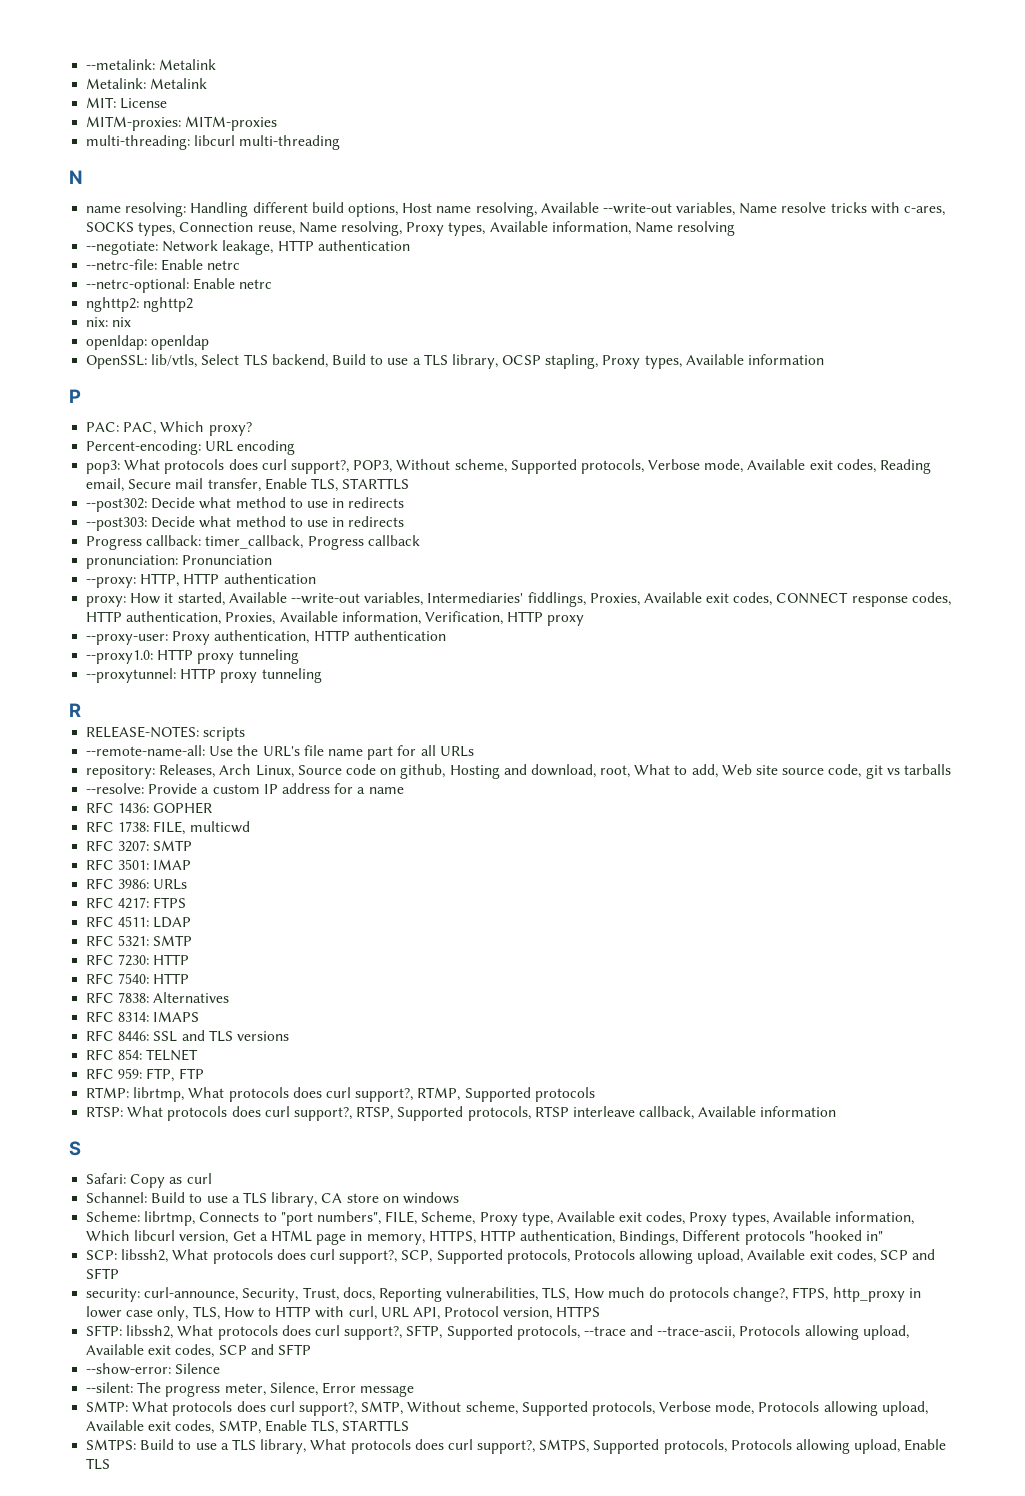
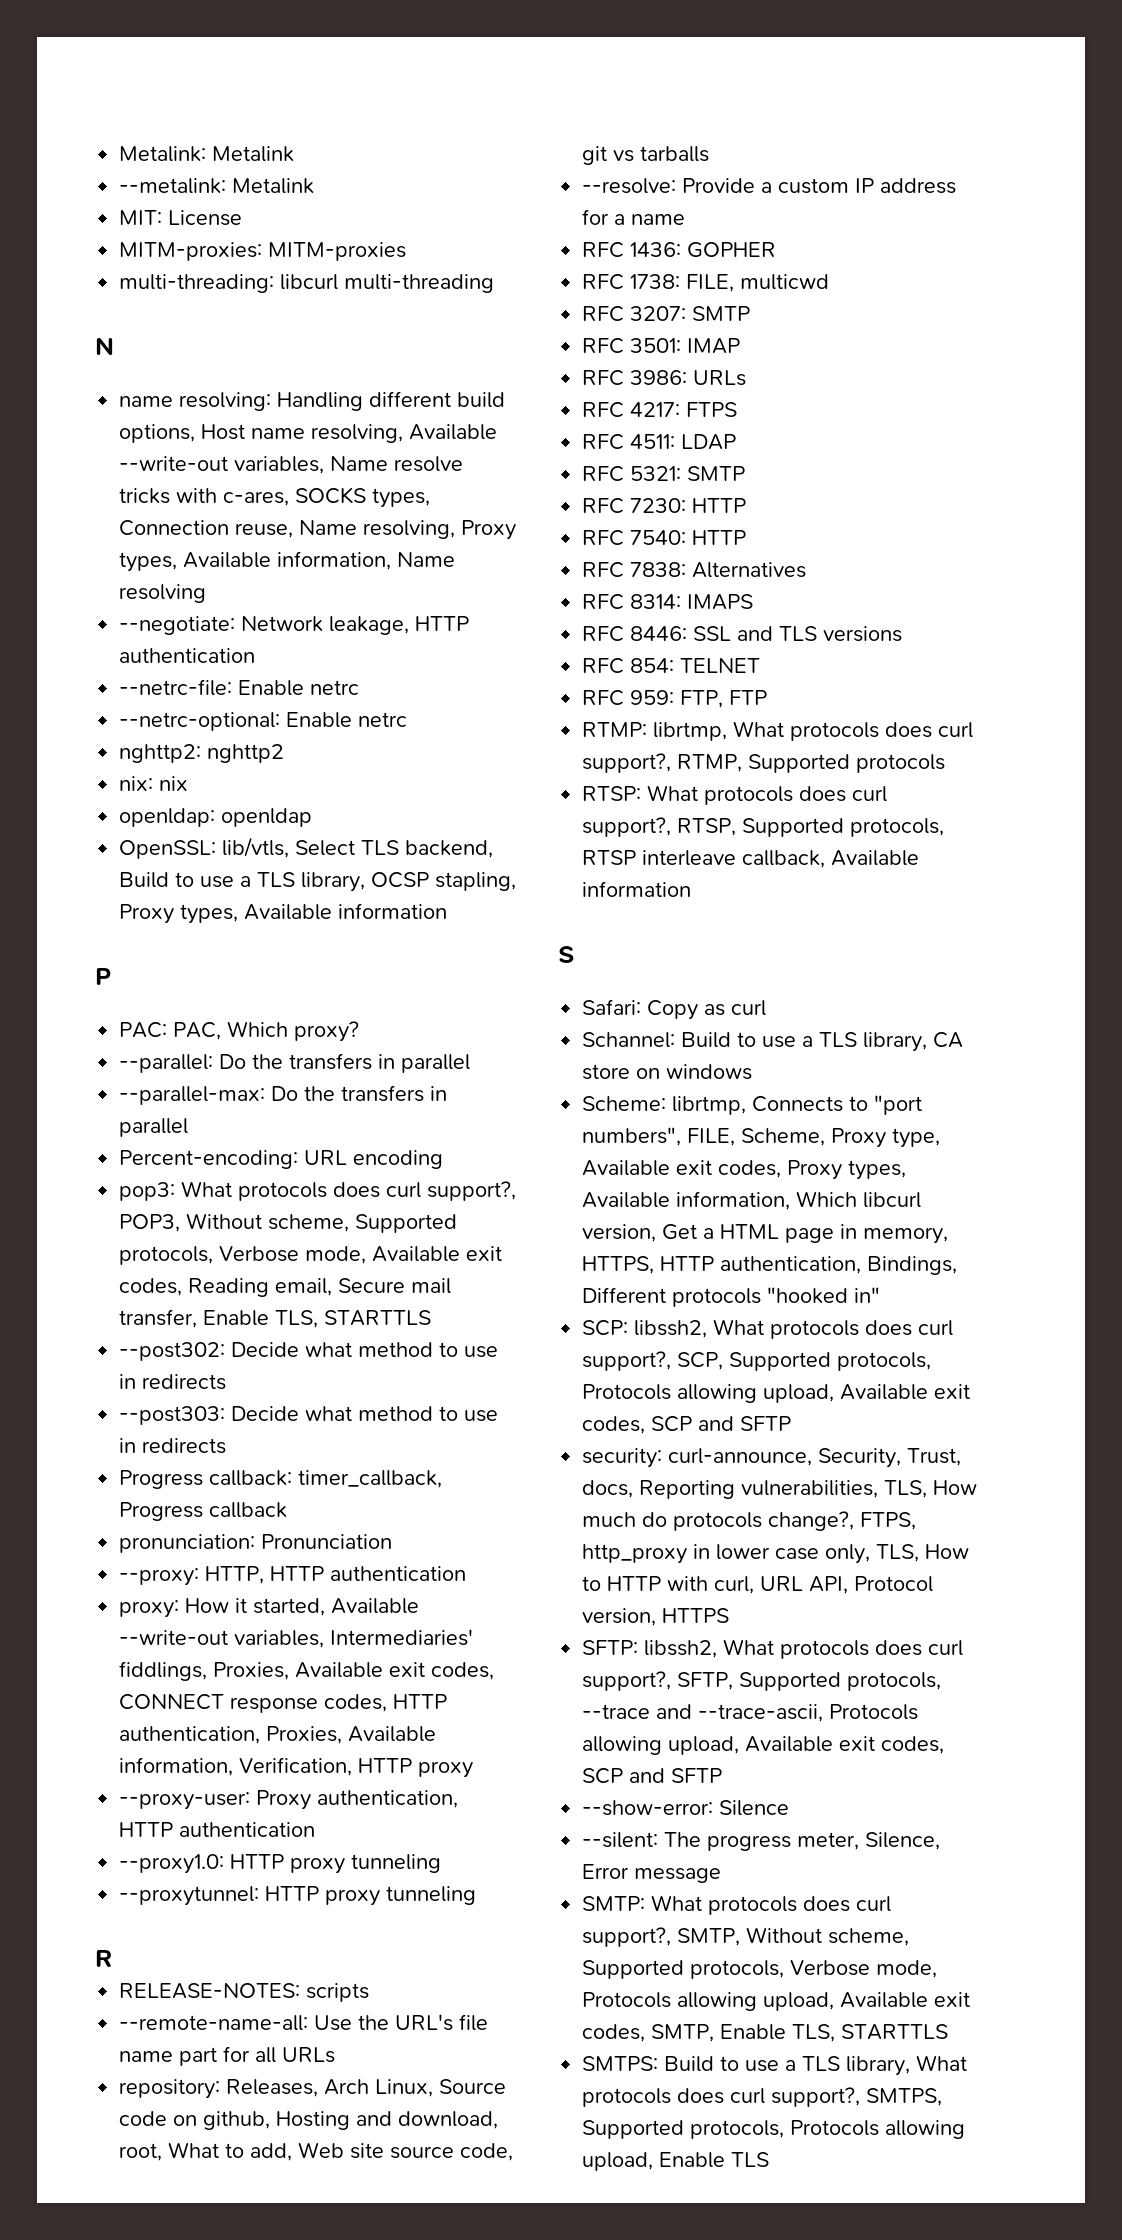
[86,59,217,70] [86,78,147,89] --metalink: Metalink // Metalink: -> [119,146,295,162] [119,178,227,194] Metalink: Metalink // --metalink:
(252, 429) none -> [119,1053,471,1073] [119,1085,448,1105] [119,1118,189,1137] // --parallel: Do the transfers in parallel // --parallel-max: Do the transfers in parallel

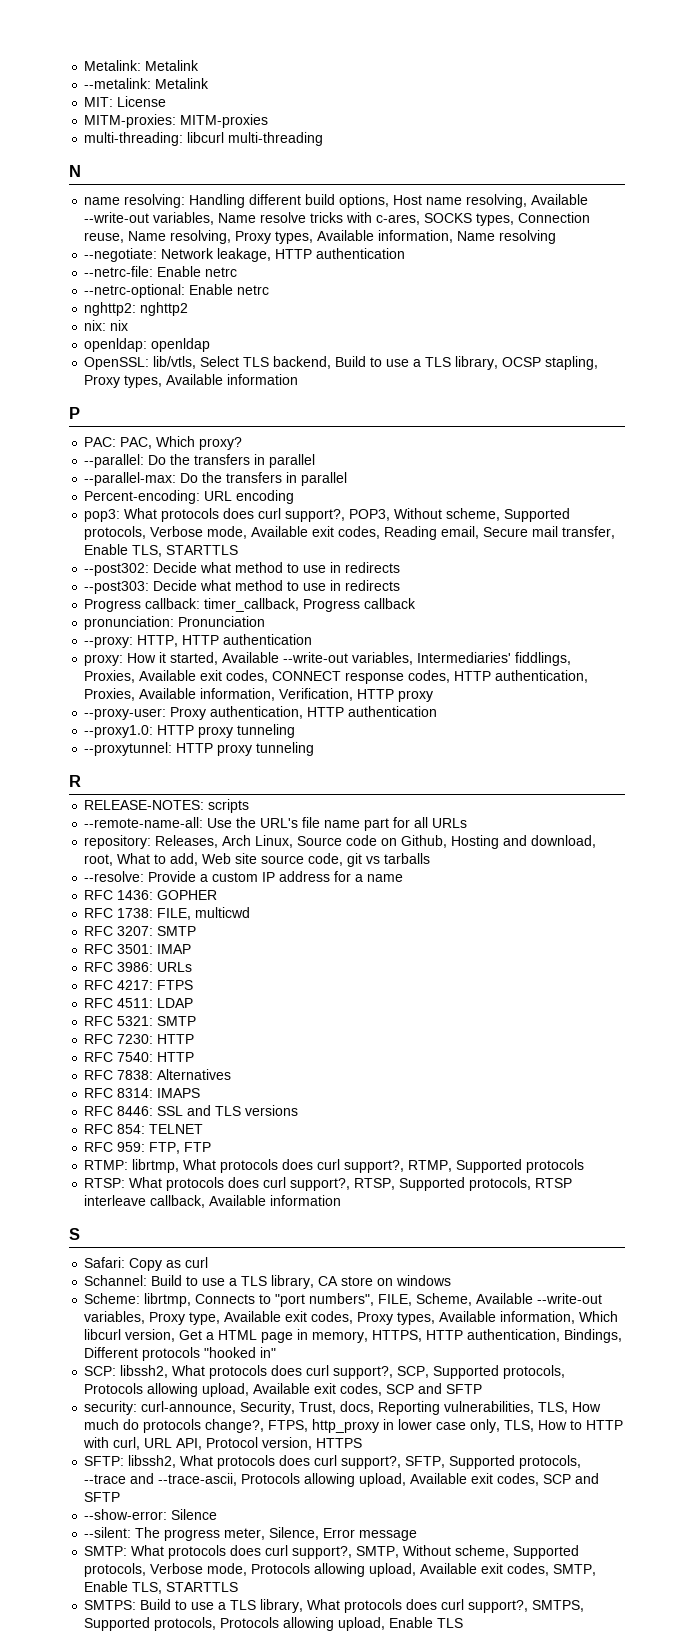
[203,2111,271,2130] github, -> [401,835,448,848] Github,
(826, 1137) none -> [476,1293,603,1304] [84,1311,146,1324] Available --write-out variables,

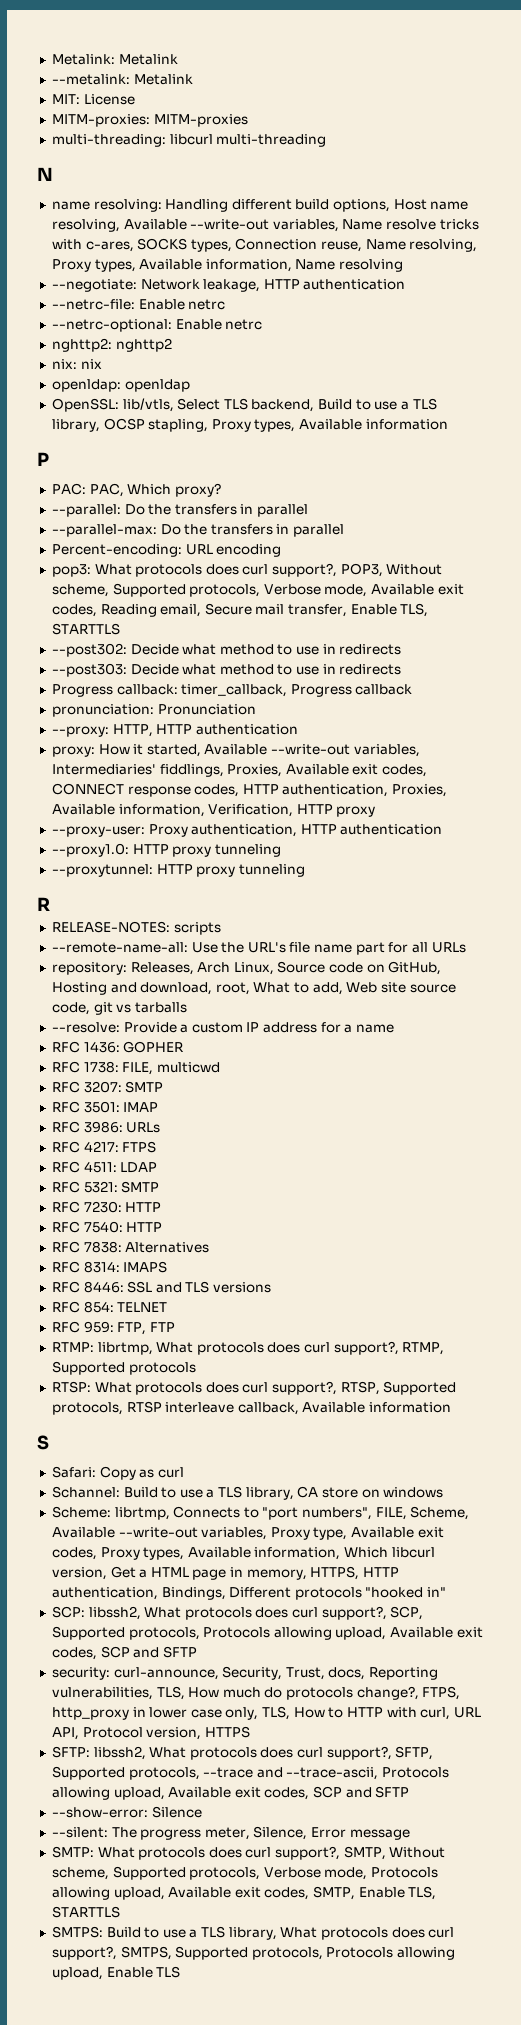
[401,835,448,848] Github, -> [388,961,442,975] GitHub,

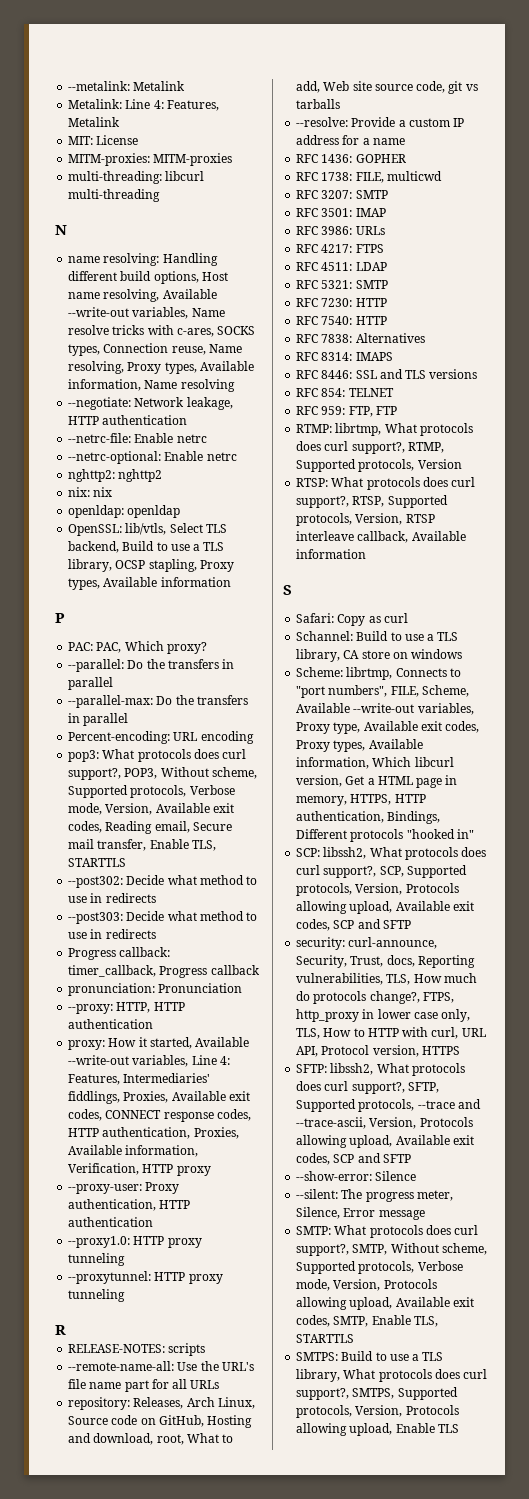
[51,54,178,65] [51,74,130,85] Metalink: Metalink // --metalink: -> [68,81,186,91] [68,99,219,111] --metalink: Metalink // Metalink: Line 4: Features,
(368, 590) none -> [105,803,153,815] Version,
(420, 750) none -> [191,1055,230,1065] [68,1074,121,1085] Line 4: Features,
[128,1362,196,1375] protocols -> [358,459,462,472] protocols, Version
(123, 1408) none -> [355,513,403,525] Version,
(200, 1633) none -> [355,883,403,895] Version,
(379, 1773) none -> [369,1117,417,1129] Version,
(368, 1873) none -> [333,1279,381,1291] Version,
(323, 1953) none -> [355,1405,403,1417] Version,

